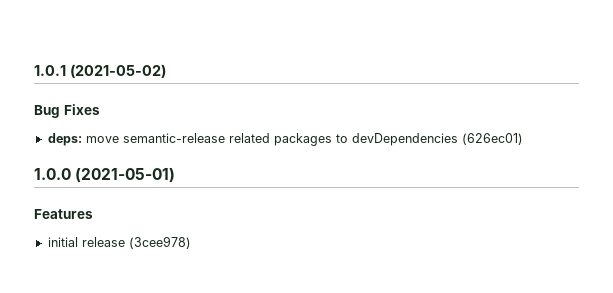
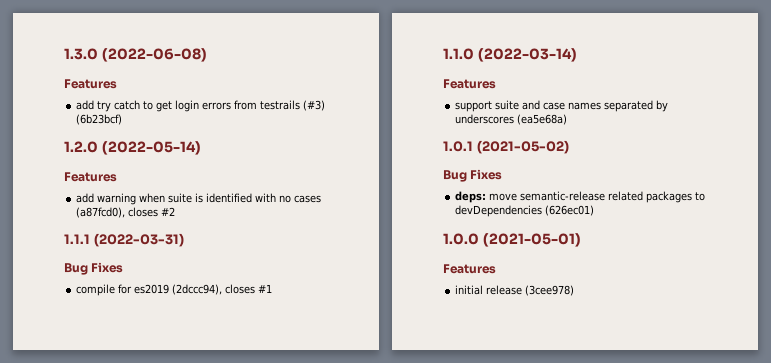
(34, 70) none -> [64,48,207,62] [64,79,117,89] [76,100,326,112] [76,114,123,125] [64,141,201,155] [64,172,117,182] [76,193,322,205] [76,207,176,218] [64,233,184,247] [64,262,124,275] [76,284,273,296] [443,48,577,62] [443,79,496,89] [455,100,669,112] [455,114,568,125] 1.3.0 (2022-06-08) // Features // add try catch to get login errors from testrails (#3) (6b23bcf) // 1.2.0 (2022-05-14) // Features // add warning when suite is identified with no cases (a87fcd0), closes #2 // 1.1.1 (2022-03-31) // Bug Fixes // compile for es2019 (2dccc94), closes #1 // 1.1.0 (2022-03-14) // Features // support suite and case names separated by underscores (ea5e68a) //

